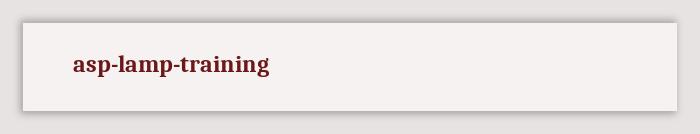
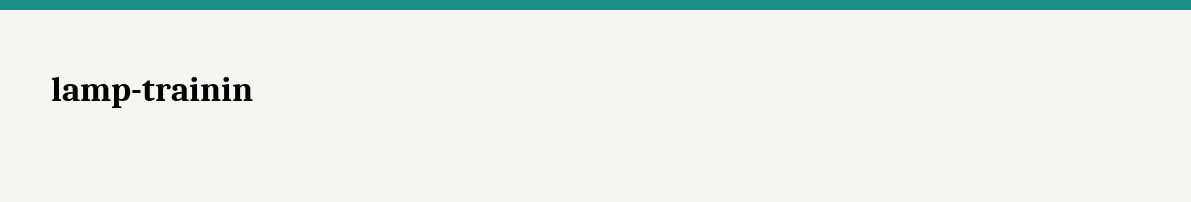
[73,55,269,77] asp-lamp-training -> [51,76,253,108] lamp-trainin

